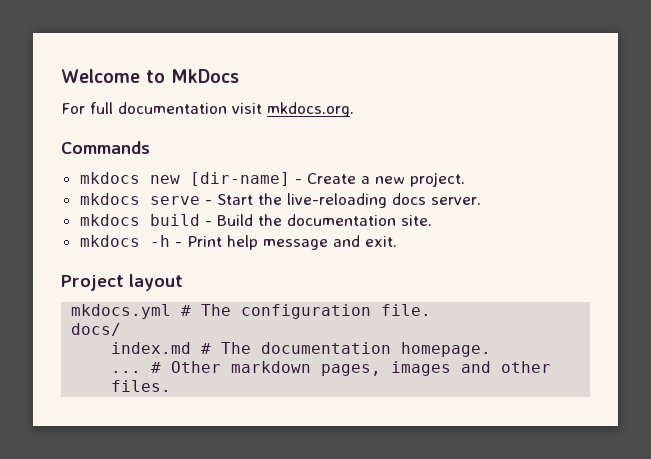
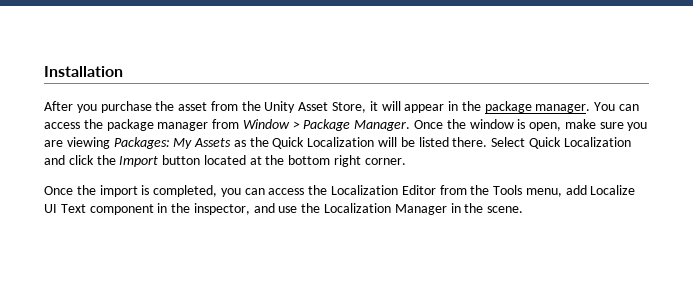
[61,69,239,83] [61,102,354,117] [61,141,150,154] [79,172,465,187] [79,193,481,208] [79,214,432,226] [79,235,397,250] [61,274,183,291] [71,304,432,319] [71,323,122,336] [111,342,492,357] [111,361,552,376] [111,380,172,392] Welcome to MkDocs // For full documentation visit mkdocs.org. // Commands // mkdocs new [dir-name] - Create a new project. // mkdocs serve - Start the live-reloading docs server. // mkdocs build - Build the documentation site. // mkdocs -h - Print help message and exit. // Project layout // mkdocs.yml # The configuration file. // docs/ // index.md # The documentation homepage. // ... # Other markdown pages, images and other files. -> [44,66,123,77] [44,101,640,113] [44,119,648,131] [44,137,631,149] [44,155,406,167] [44,185,636,197] [44,203,524,215] Installation // After you purchase the asset from the Unity Asset Store, it will appear in the package manager. You can access the package manager from Window > Package Manager. Once the window is open, make sure you are viewing Packages: My Assets as the Quick Localization will be listed there. Select Quick Localization and click the Import button located at the bottom right corner. // Once the import is completed, you can access the Localization Editor from the Tools menu, add Localize UI Text component in the inspector, and use the Localization Manager in the scene.

